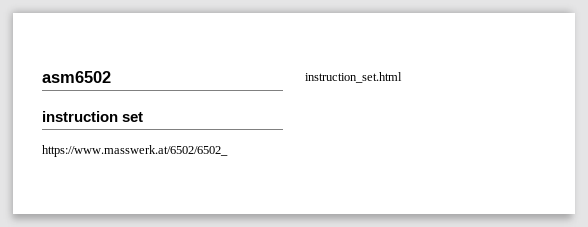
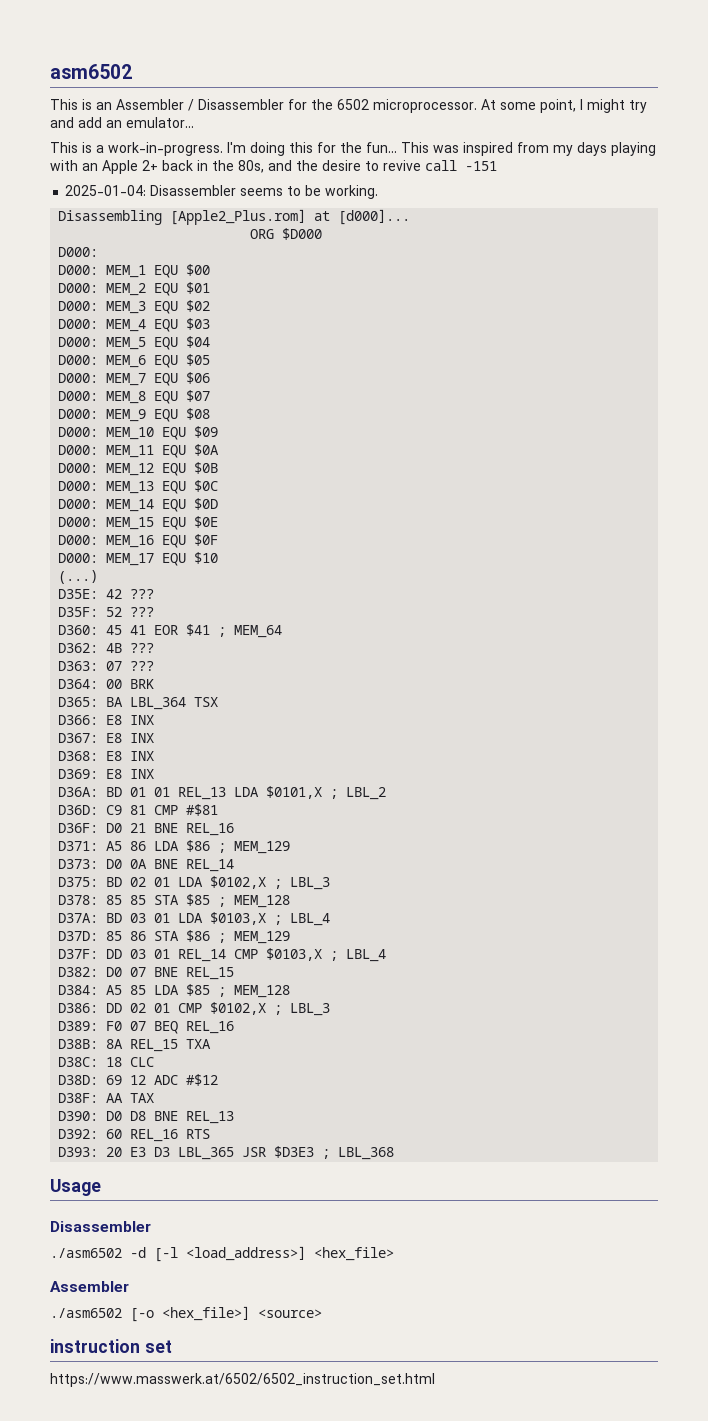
(111, 77) none -> [50,99,647,113] [50,117,194,128] [50,142,656,156] [50,160,497,174] [65,185,379,199] [58,209,411,225] [250,228,323,240] [58,247,99,257] [58,264,211,278] [58,282,211,296] [58,300,211,314] [58,318,211,332] [58,336,211,350] [58,354,211,368] [58,372,211,386] [58,390,211,404] [58,408,211,422] [58,426,219,440] [58,444,220,458] [58,462,219,476] [58,480,219,494] [58,498,219,512] [58,516,219,530] [58,534,219,548] [58,552,219,566] [58,570,99,584] [58,589,155,599] [58,607,155,617] [58,624,283,638] [58,643,155,653] [58,661,155,671] [58,679,155,689] [58,697,219,710] [58,715,155,725] [58,733,155,743] [58,751,155,761] [58,769,155,779] [58,786,387,800] [58,804,219,816] [58,823,235,836] [58,840,291,854] [58,859,235,872] [58,876,331,890] [58,894,291,908] [58,912,331,926] [58,930,291,944] [58,948,387,962] [58,967,235,980] [58,984,291,998] [58,1002,331,1016] [58,1021,235,1034] [58,1039,212,1052] [58,1057,155,1067] [58,1074,219,1086] [58,1093,155,1103] [58,1111,235,1124] [58,1129,211,1142] [58,1146,395,1160] [50,1179,101,1196] [50,1221,151,1232] [50,1246,394,1262] [50,1281,129,1292] [50,1306,322,1322] // This is an Assembler / Disassembler for the 6502 microprocessor. At some point, I might try and add an emulator... // This is a work-in-progress. I'm doing this for the fun... This was inspired from my days playing with an Apple 2+ back in the 80s, and the desire to revive call -151 // 2025-01-04: Disassembler seems to be working. // Disassembling [Apple2_Plus.rom] at [d000]... // ORG $D000 // D000: // D000: MEM_1 EQU $00 // D000: MEM_2 EQU $01 // D000: MEM_3 EQU $02 // D000: MEM_4 EQU $03 // D000: MEM_5 EQU $04 // D000: MEM_6 EQU $05 // D000: MEM_7 EQU $06 // D000: MEM_8 EQU $07 // D000: MEM_9 EQU $08 // D000: MEM_10 EQU $09 // D000: MEM_11 EQU $0A // D000: MEM_12 EQU $0B // D000: MEM_13 EQU $0C // D000: MEM_14 EQU $0D // D000: MEM_15 EQU $0E // D000: MEM_16 EQU $0F // D000: MEM_17 EQU $10 // (...) // D35E: 42 ??? // D35F: 52 ??? // D360: 45 41 EOR $41 ; MEM_64 // D362: 4B ??? // D363: 07 ??? // D364: 00 BRK // D365: BA LBL_364 TSX // D366: E8 INX // D367: E8 INX // D368: E8 INX // D369: E8 INX // D36A: BD 01 01 REL_13 LDA $0101,X ; LBL_2 // D36D: C9 81 CMP #$81 // D36F: D0 21 BNE REL_16 // D371: A5 86 LDA $86 ; MEM_129 // D373: D0 0A BNE REL_14 // D375: BD 02 01 LDA $0102,X ; LBL_3 // D378: 85 85 STA $85 ; MEM_128 // D37A: BD 03 01 LDA $0103,X ; LBL_4 // D37D: 85 86 STA $86 ; MEM_129 // D37F: DD 03 01 REL_14 CMP $0103,X ; LBL_4 // D382: D0 07 BNE REL_15 // D384: A5 85 LDA $85 ; MEM_128 // D386: DD 02 01 CMP $0102,X ; LBL_3 // D389: F0 07 BEQ REL_16 // D38B: 8A REL_15 TXA // D38C: 18 CLC // D38D: 69 12 ADC #$12 // D38F: AA TAX // D390: D0 D8 BNE REL_13 // D392: 60 REL_16 RTS // D393: 20 E3 D3 LBL_365 JSR $D3E3 ; LBL_368 // Usage // Disassembler // ./asm6502 -d [-l <load_address>] <hex_file> // Assembler // ./asm6502 [-o <hex_file>] <source>

